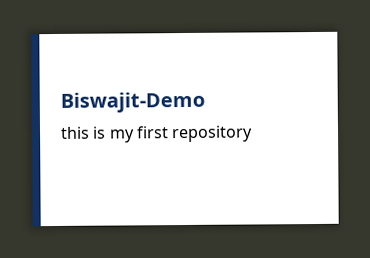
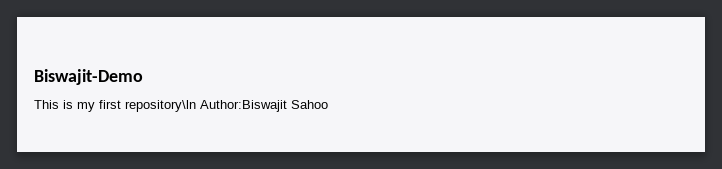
[60,126,90,139] this -> [34,100,59,109] This
[171,125,254,143] repository -> [125,100,328,112] repository\ln Author:Biswajit Sahoo

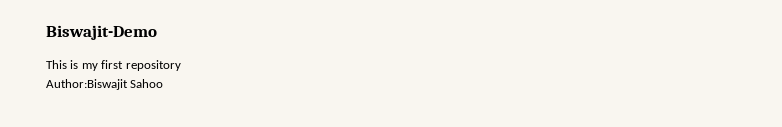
[125,100,196,112] repository\ln -> [125,60,181,71] repository //

